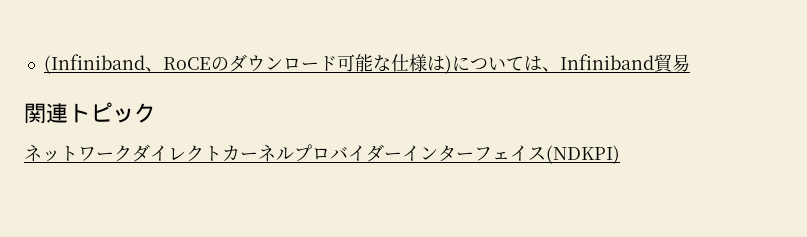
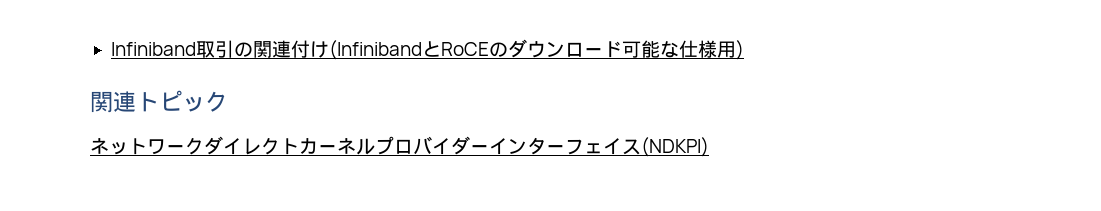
[43,54,163,74] (Infiniband、 -> [110,40,441,60] Infiniband取引の関連付け(Infinibandと
[426,56,445,71] は -> [716,41,736,58] 用
[451,54,690,73] については、Infiniband貿易 -> (744, 50) none

